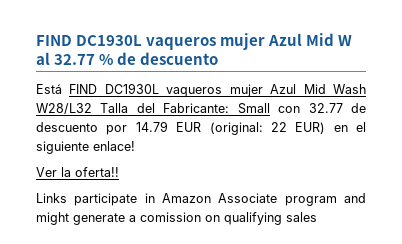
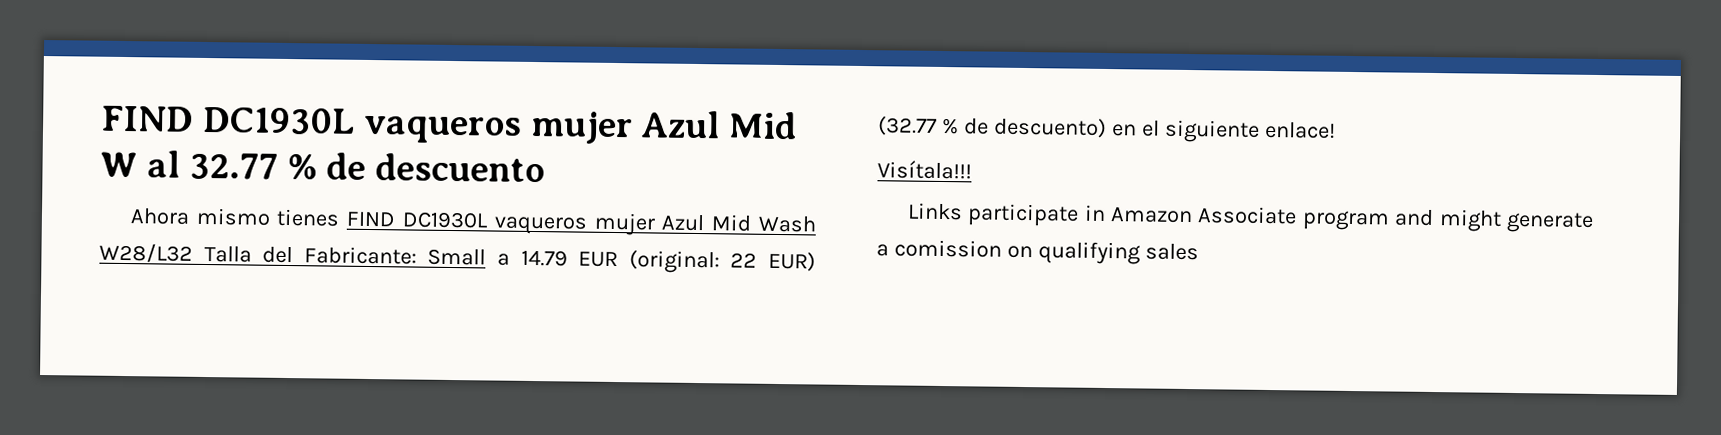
[36,84,62,94] Está -> [129,207,341,227] Ahora mismo tienes
[278,103,366,113] [36,122,128,135] con 32.77 de descuento por -> [497,253,510,266] a
(326, 128) none -> [878,116,1107,138] (32.77 % de descuento)
[36,167,119,177] Ver la oferta!! -> [877,160,972,180] Visítala!!!

